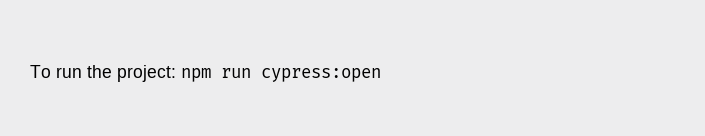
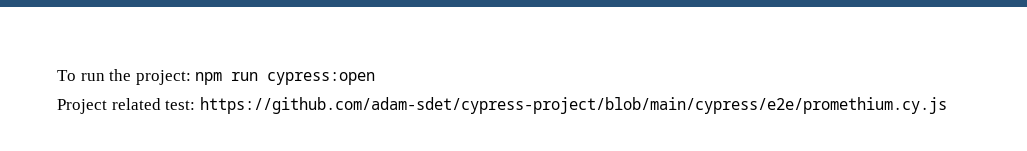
(381, 75) none -> [57,97,947,114] // Project related test: https://github.com/adam-sdet/cypress-project/blob/main/cypress/e2e/promethium.cy.js

